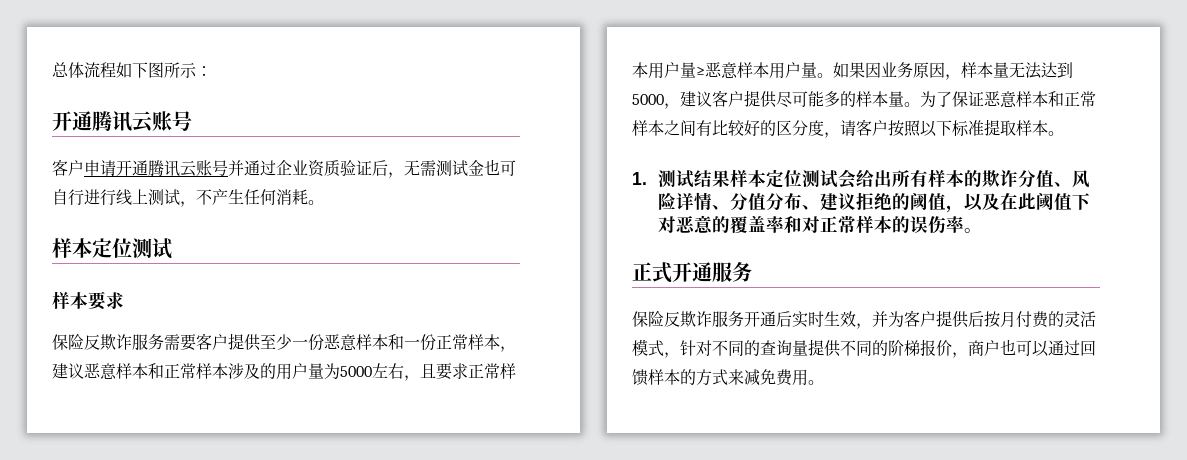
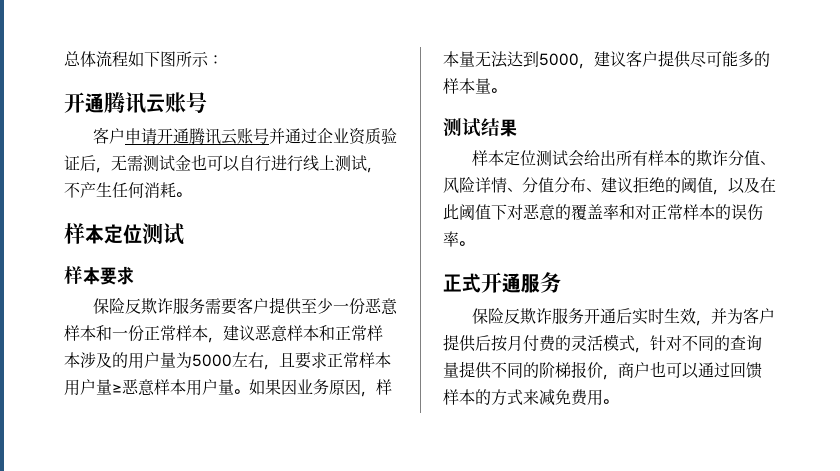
(516, 168) none -> [223,155,240,172] 以
[920,91,1096,108] [632,119,1064,138] [632,172,647,185] 为了保证恶意样本和正常样本之间有比较好的区分度，请客户按照以下标准提取样本。 // 1. -> (506, 90) //
(731, 178) none -> (517, 128) //

